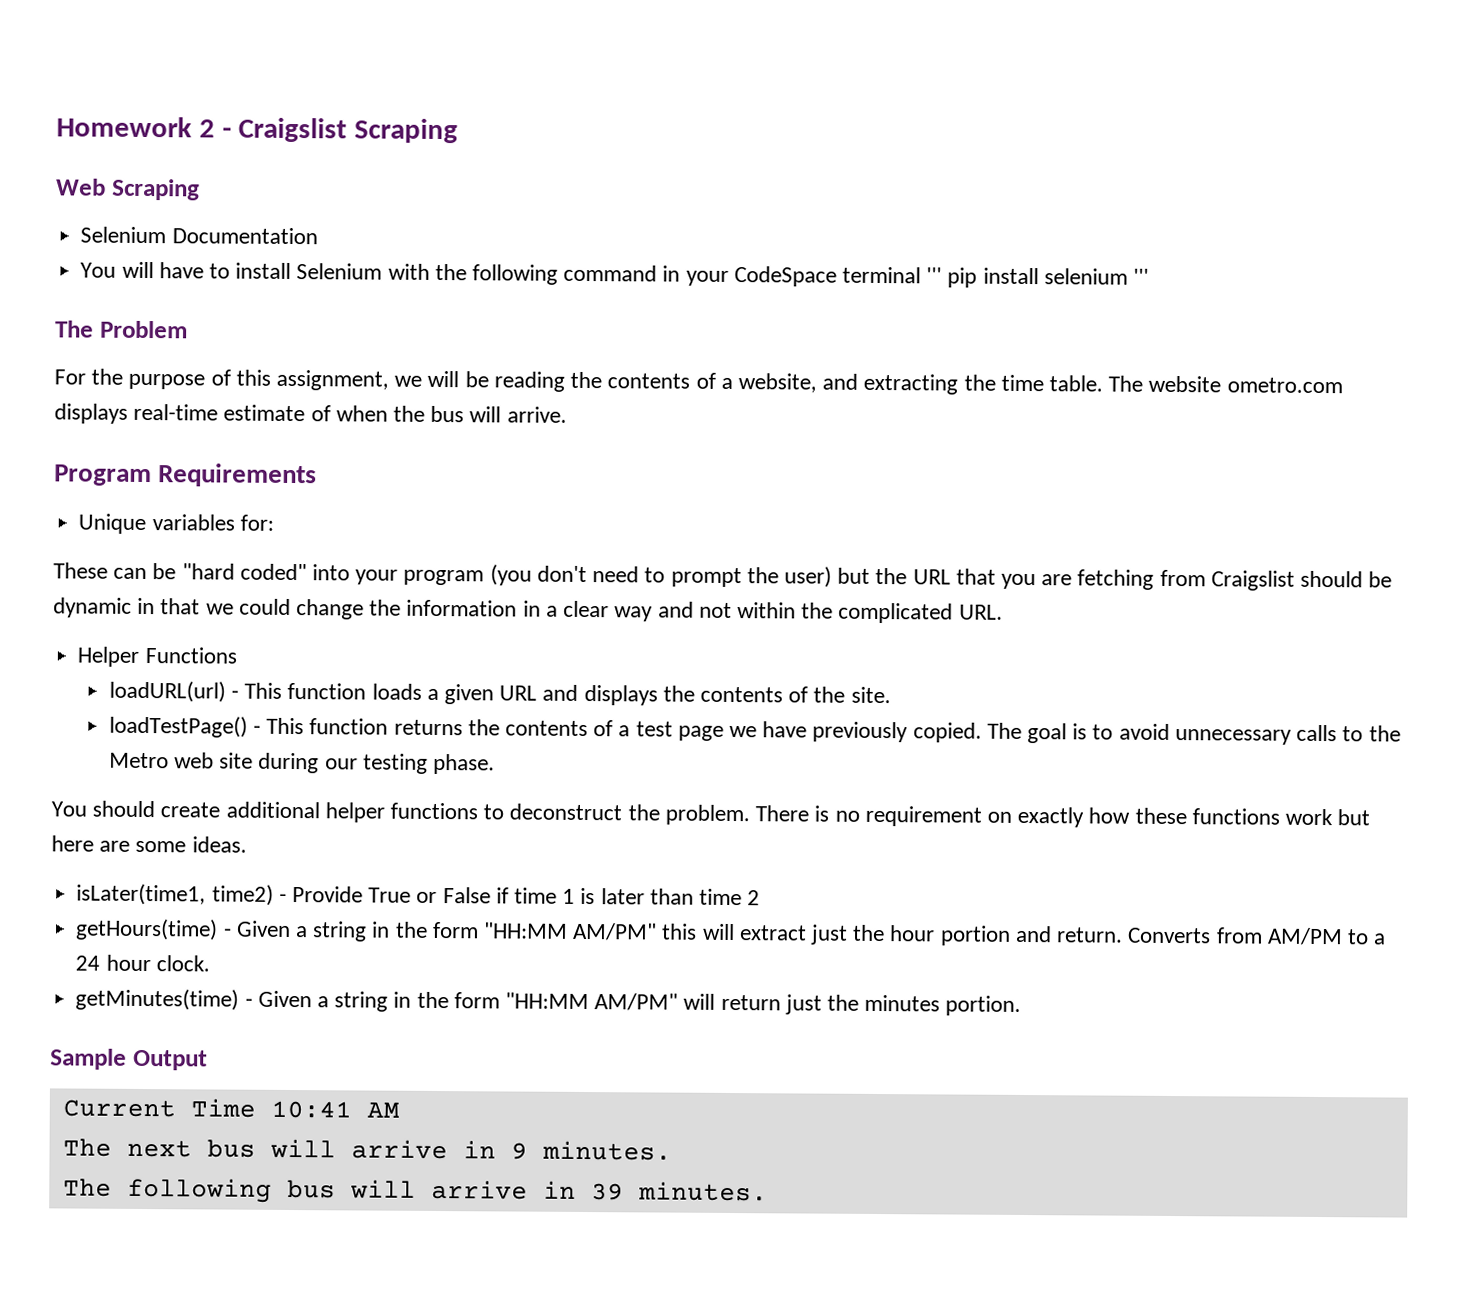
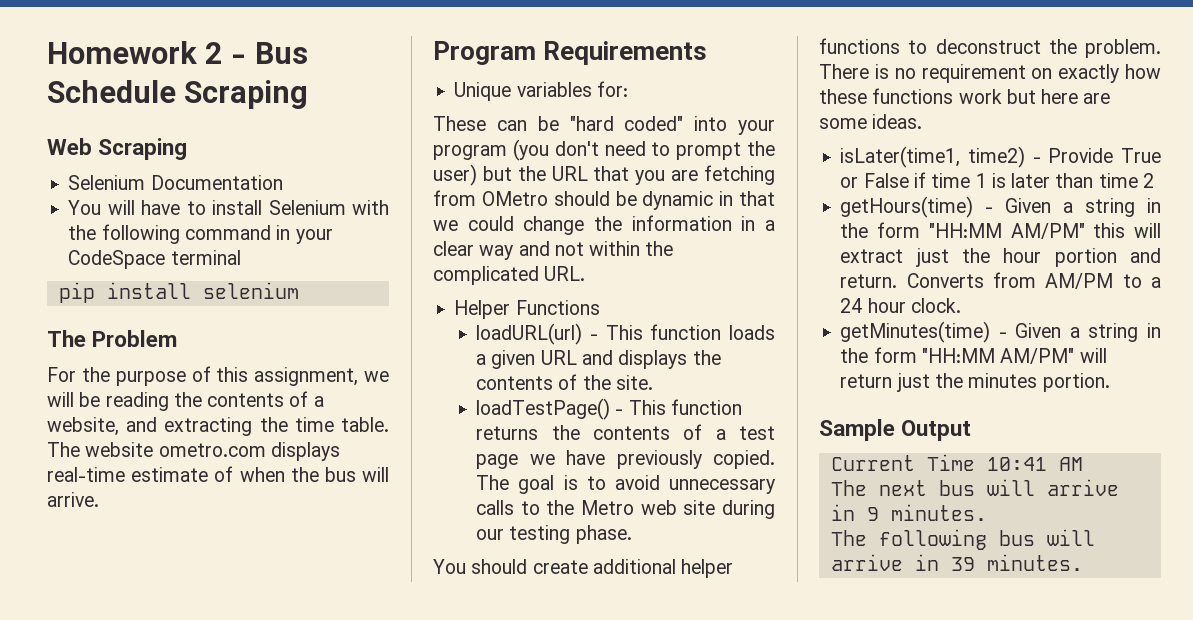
[238,117,348,143] Craigslist -> [254,42,308,64] [47,80,176,103] Bus Schedule
[926,267,943,284] ''' -> (241, 257) //
[1133,268,1150,285] ''' -> (299, 290) none
[1210,570,1295,591] Craigslist -> [481,191,548,206] OMetro

